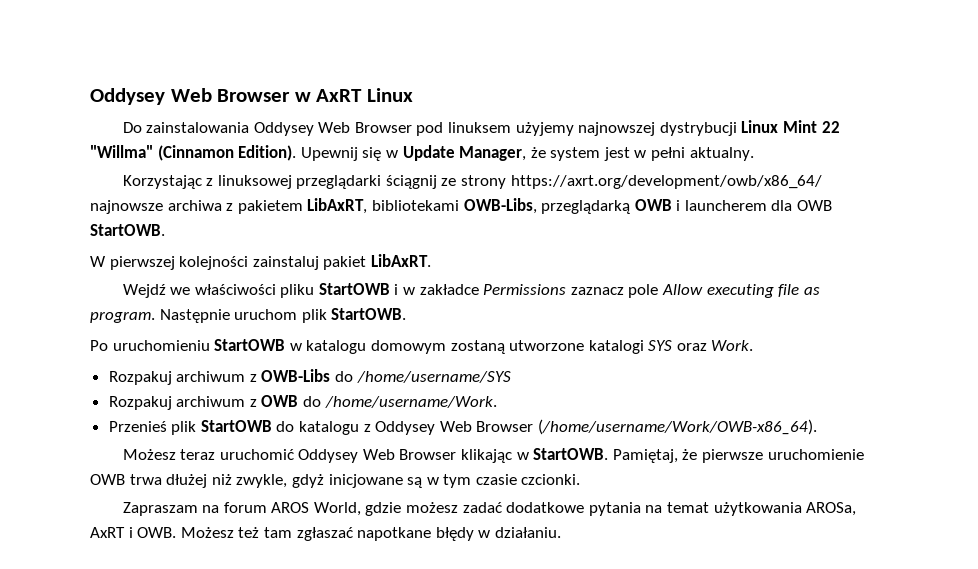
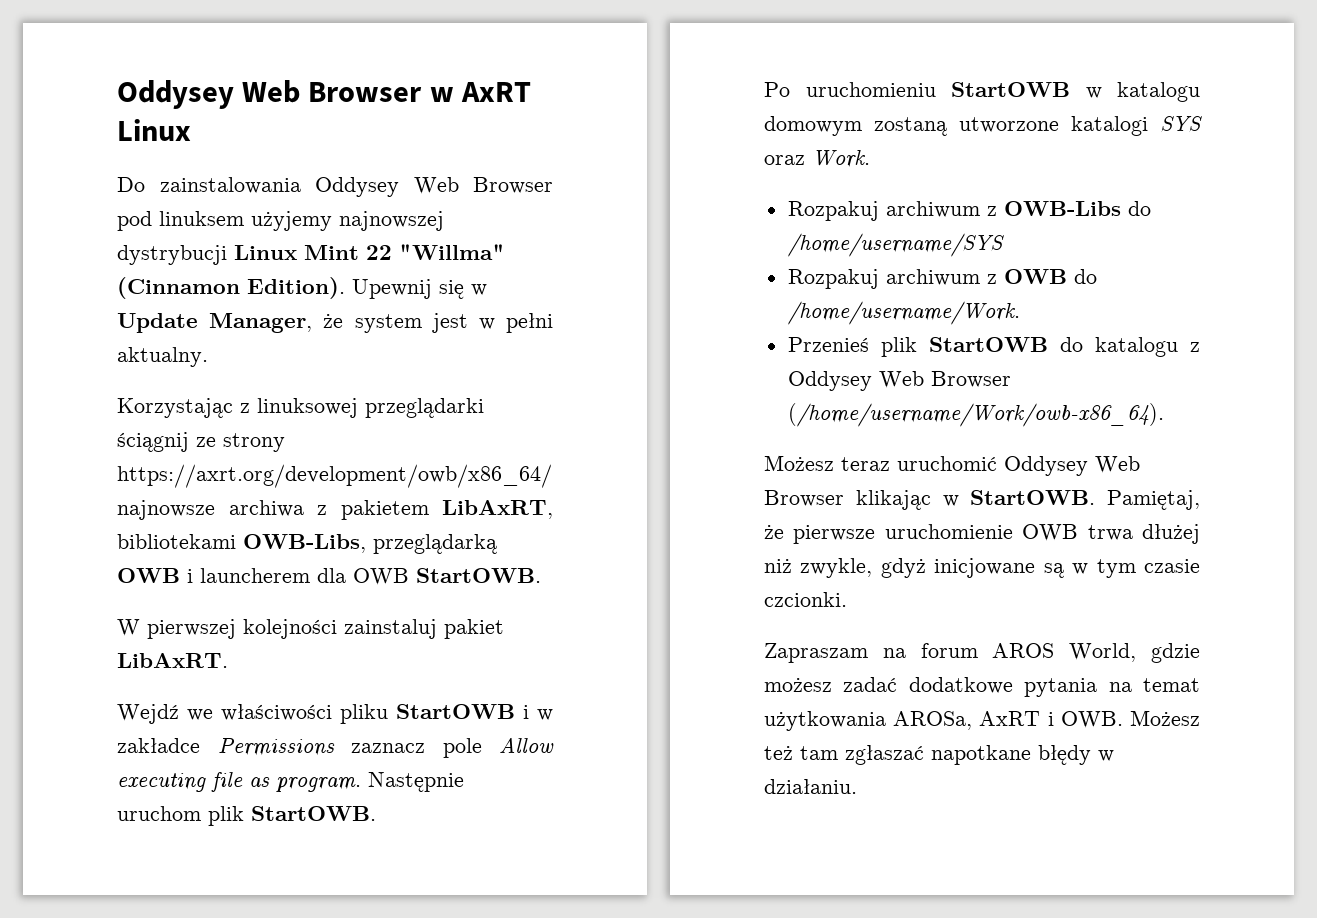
[538,419,818,435] (/home/username/Work/OWB-x86_64). -> [787,403,1164,427] (/home/username/Work/owb-x86_64).

